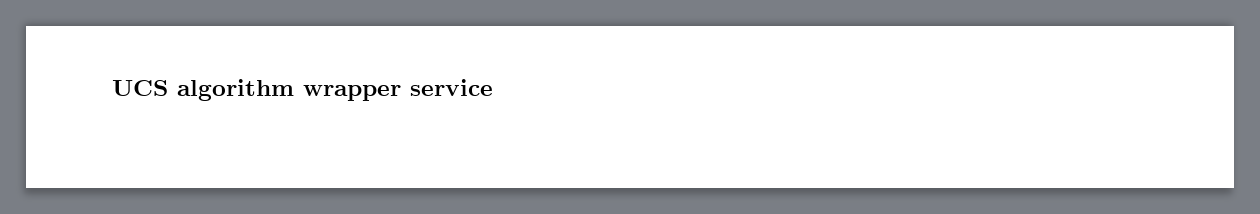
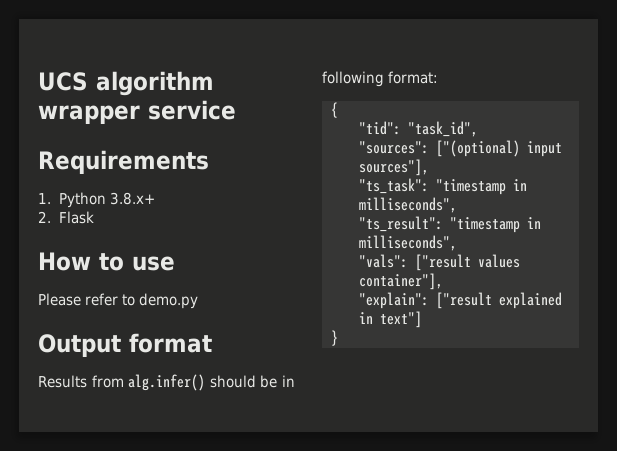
(493, 87) none -> [38,150,209,174] [38,192,155,208] [38,211,94,224] [38,252,175,271] [38,293,199,309] [38,333,212,357] [38,374,295,391] [322,71,439,87] [331,102,338,118] [359,121,478,137] [359,140,562,157] [359,159,429,176] [359,178,527,195] [359,197,457,213] [359,216,541,233] [359,235,457,251] [359,254,520,271] [359,273,443,290] [359,292,562,309] [359,311,422,328] [331,330,338,346] // Requirements // 1. Python 3.8.x+ // 2. Flask // How to use // Please refer to demo.py // Output format // Results from alg.infer() should be in following format: // { // "tid": "task_id", // "sources": ["(optional) input sources"], // "ts_task": "timestamp in milliseconds", // "ts_result": "timestamp in milliseconds", // "vals": ["result values container"], // "explain": ["result explained in text"] // }

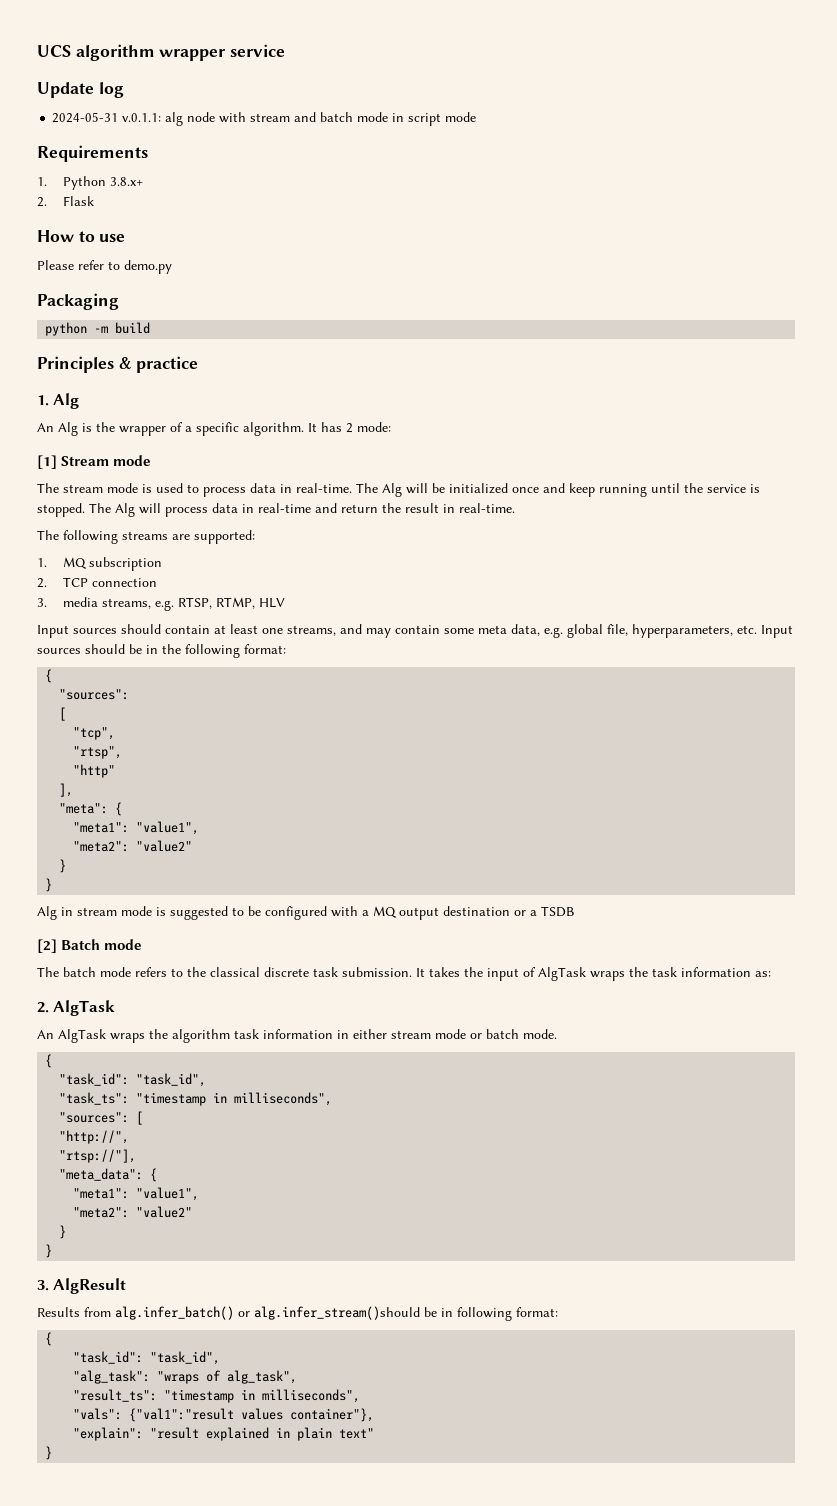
(236, 110) none -> [37,82,124,98] [52,112,477,126] // Update log // 2024-05-31 v.0.1.1: alg node with stream and batch mode in script mode
[38,333,212,357] Output format -> [37,293,119,310] [45,322,151,336] [37,356,199,373] [37,393,80,409] [37,422,391,436] [37,455,152,469] [37,483,760,497] [37,503,515,517] [37,530,255,544] [37,557,162,571] [37,577,157,588] [37,597,285,611] [37,624,793,638] [37,644,286,658] [45,669,53,683] [59,689,130,700] [59,707,67,721] [73,727,116,740] [73,746,123,759] [73,764,116,778] [59,783,74,797] [59,802,123,816] [73,821,200,835] [73,840,193,852] [59,859,67,873] [45,878,53,892] [37,906,575,920] [37,939,143,953] [37,967,771,981] [37,1000,116,1016] [37,1029,557,1043] [45,1054,53,1068] [59,1073,207,1087] [59,1092,333,1106] [59,1111,144,1125] [59,1130,130,1144] [59,1149,137,1163] [59,1168,158,1182] [73,1187,200,1201] [73,1206,193,1218] [59,1225,67,1239] [45,1244,53,1258] [37,1278,127,1294] Packaging // python -m build // Principles & practice // 1. Alg // An Alg is the wrapper of a specific algorithm. It has 2 mode: // [1] Stream mode // The stream mode is used to process data in real-time. The Alg will be initialized once and keep running until the service is stopped. The Alg will process data in real-time and return the result in real-time. // The following streams are supported: // 1. MQ subscription // 2. TCP connection // 3. media streams, e.g. RTSP, RTMP, HLV // Input sources should contain at least one streams, and may contain some meta data, e.g. global file, hyperparameters, etc. Input sources should be in the following format: // { // "sources": // [ // "tcp", // "rtsp", // "http" // ], // "meta": { // "meta1": "value1", // "meta2": "value2" // } // } // Alg in stream mode is suggested to be configured with a MQ output destination or a TSDB // [2] Batch mode // The batch mode refers to the classical discrete task submission. It takes the input of AlgTask wraps the task information as: // 2. AlgTask // An AlgTask wraps the algorithm task information in either stream mode or batch mode. // { // "task_id": "task_id", // "task_ts": "timestamp in milliseconds", // "sources": [ // "http://", // "rtsp://"], // "meta_data": { // "meta1": "value1", // "meta2": "value2" // } // } // 3. AlgResult
[128,374,256,391] alg.infer() should -> [115,1306,420,1320] alg.infer_batch() or alg.infer_stream()should
[359,121,478,137] [359,140,562,157] [359,159,429,176] [359,178,527,195] [359,197,457,213] [359,216,443,232] "tid": "task_id", // "sources": ["(optional) input sources"], // "ts_task": "timestamp in milliseconds", // "ts_result": -> [73,1351,221,1365] [73,1370,298,1384] [73,1389,158,1402] "task_id": "task_id", // "alg_task": "wraps of alg_task", // "result_ts":
[415,254,520,271] [359,273,443,290] ["result values container"], -> [129,1408,375,1422] {"val1":"result values container"},
[436,292,492,309] ["result -> [150,1427,200,1439] "result
[380,311,422,328] text"] -> [297,1427,375,1441] plain text"

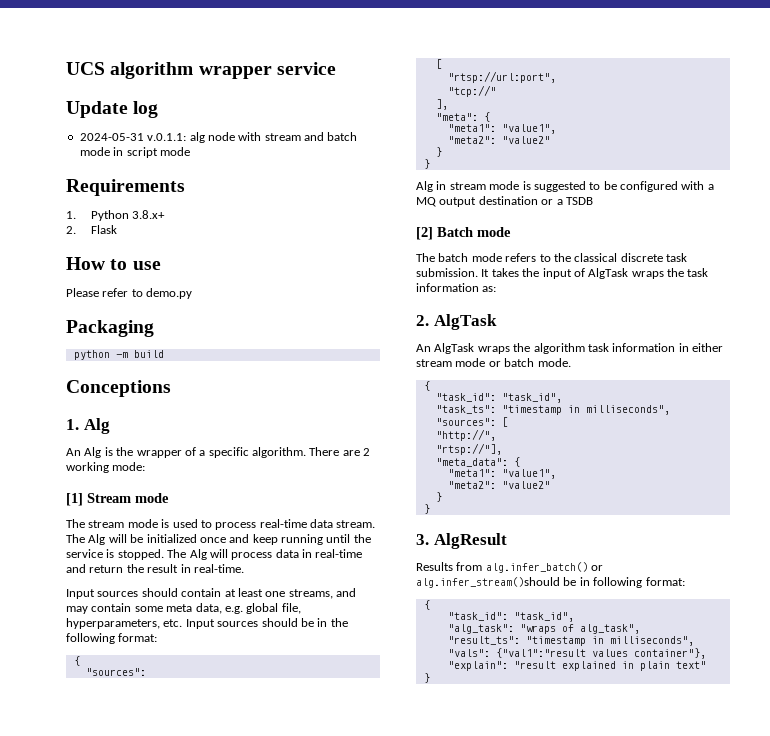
[37,356,199,373] Principles & practice -> [66,380,171,397] Conceptions
[308,422,353,433] It has 2 -> [309,447,371,456] [66,462,109,473] There are 2 working
[250,483,352,493] data in real-time. -> [259,519,376,528] real-time data stream.
[37,530,255,544] [37,557,162,571] [37,577,157,588] [37,597,285,611] // The following streams are supported: // 1. MQ subscription // 2. TCP connection // 3. media streams, e.g. RTSP, RTMP, HLV -> (244, 568) none
[73,727,116,740] [73,746,123,759] [73,764,116,778] "tcp", // "rtsp", // "http" -> [447,71,556,83] [447,85,496,97] "rtsp://url:port", // "tcp://"

